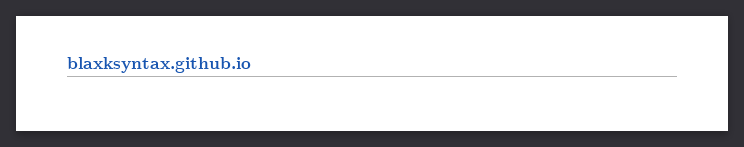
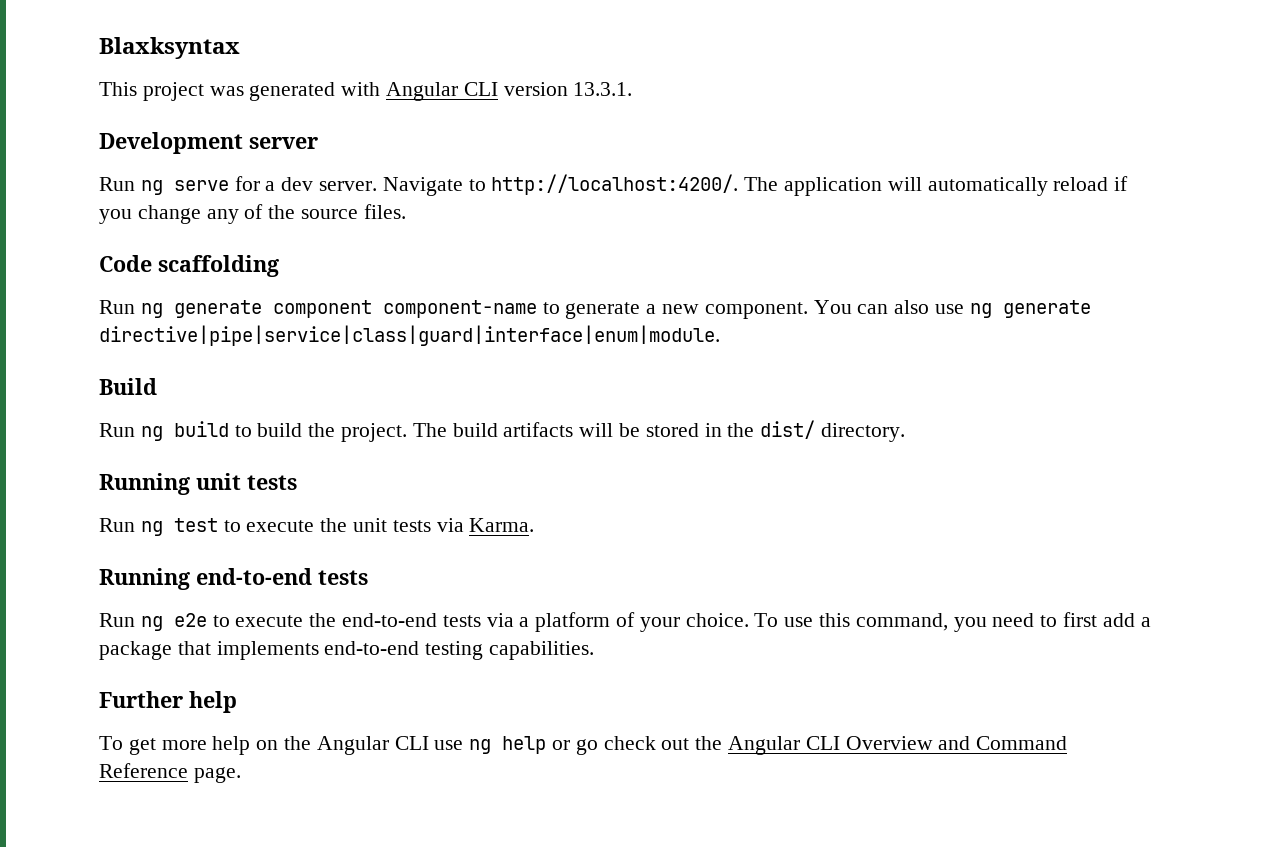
[67,57,251,73] blaxksyntax.github.io -> [99,37,240,59] [99,82,633,101] [99,132,318,154] [99,174,1129,196] [99,204,406,224] [99,255,279,277] [99,300,1091,319] [99,325,720,346] [99,378,157,395] [99,420,906,442] [99,473,297,495] [99,518,535,536] [99,568,368,590] [99,612,1151,632] [99,641,595,660] [99,691,237,713] [99,736,1068,755] [99,763,241,783] Blaxksyntax // This project was generated with Angular CLI version 13.3.1. // Development server // Run ng serve for a dev server. Navigate to http://localhost:4200/. The application will automatically reload if you change any of the source files. // Code scaffolding // Run ng generate component component-name to generate a new component. You can also use ng generate directive|pipe|service|class|guard|interface|enum|module. // Build // Run ng build to build the project. The build artifacts will be stored in the dist/ directory. // Running unit tests // Run ng test to execute the unit tests via Karma. // Running end-to-end tests // Run ng e2e to execute the end-to-end tests via a platform of your choice. To use this command, you need to first add a package that implements end-to-end testing capabilities. // Further help // To get more help on the Angular CLI use ng help or go check out the Angular CLI Overview and Command Reference page.

